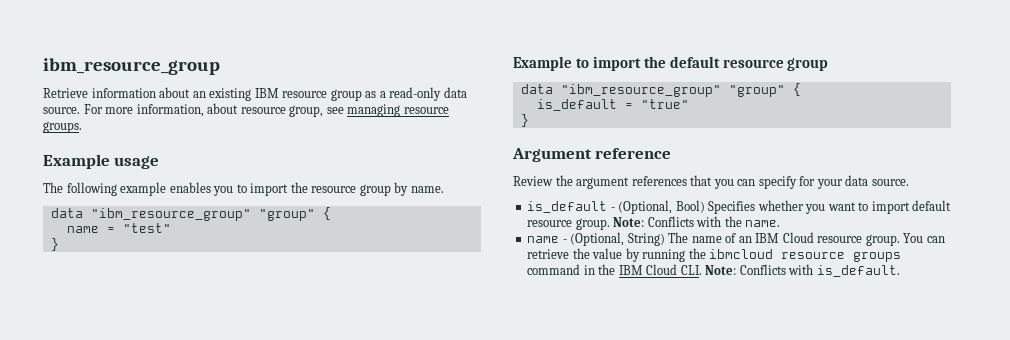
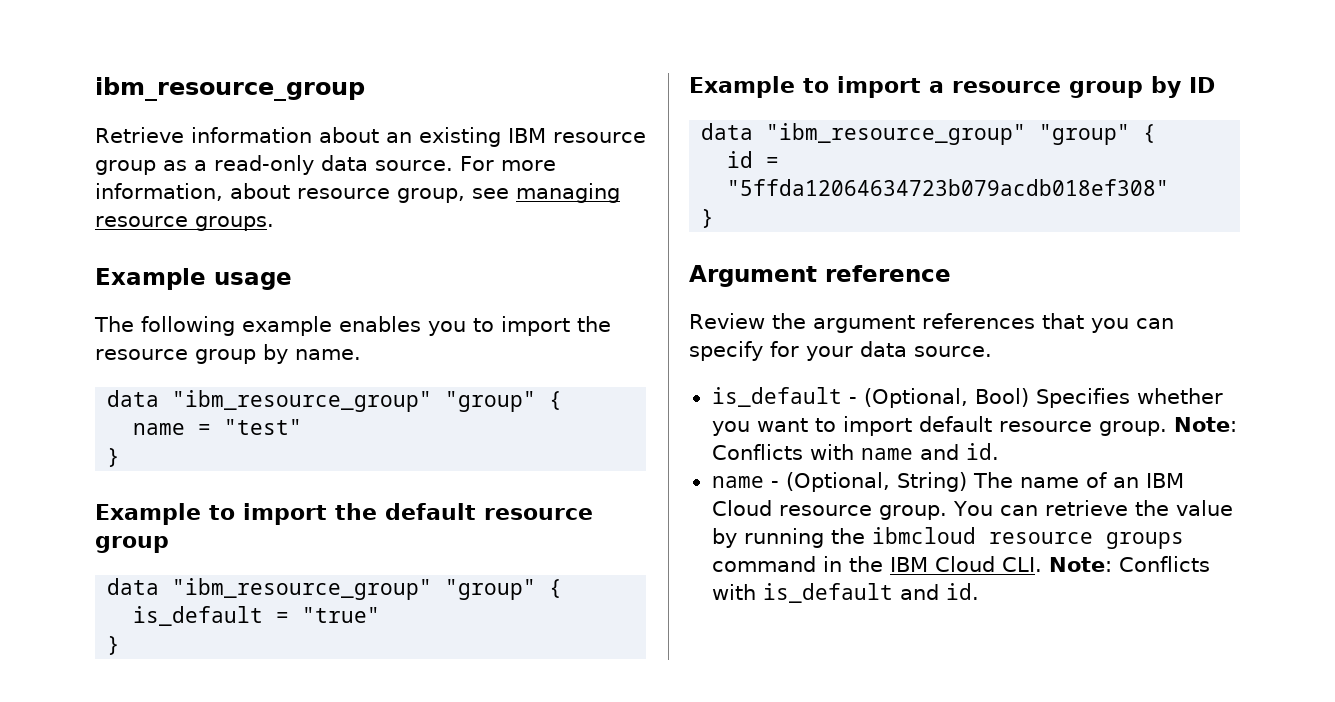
(529, 120) none -> [689,76,1215,98] [701,123,1157,145] [727,151,780,168] [727,179,1170,196] [701,209,715,228] // Example to import a resource group by ID // data "ibm_resource_group" "group" { // id = "5ffda12064634723b079acdb018ef308" // }
[724,216,781,227] the name. -> [860,443,999,460] name and id.
[816,265,900,277] is_default. -> [762,583,979,603] is_default and id.

